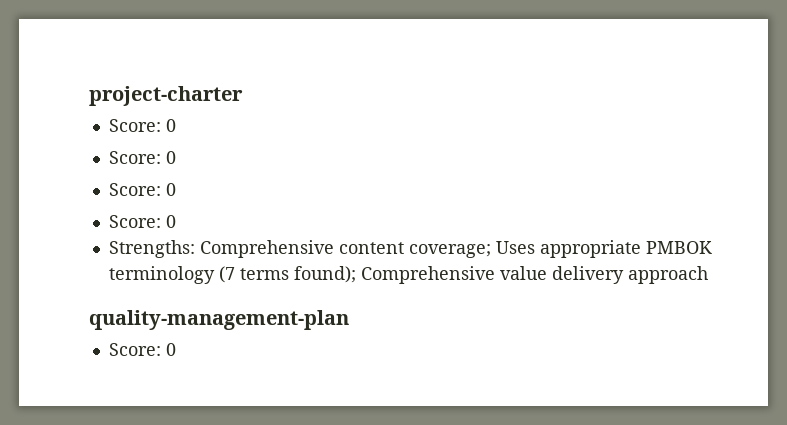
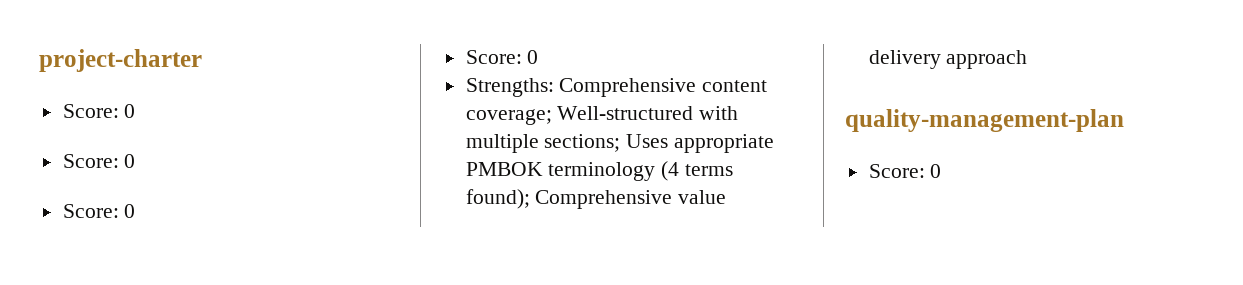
(491, 251) none -> [557,106,739,120] [465,134,621,153] Well-structured with multiple sections;
[218,266,235,283] (7 -> [661,161,680,181] (4

